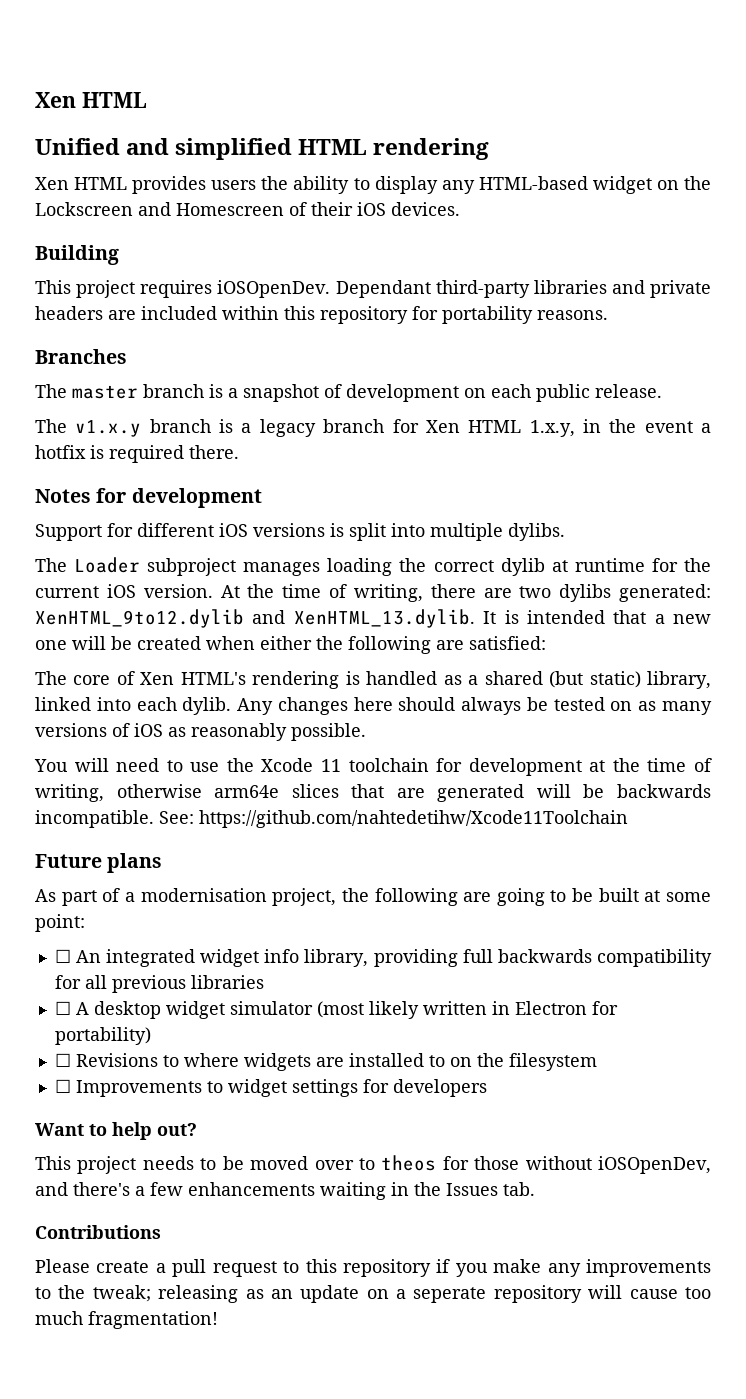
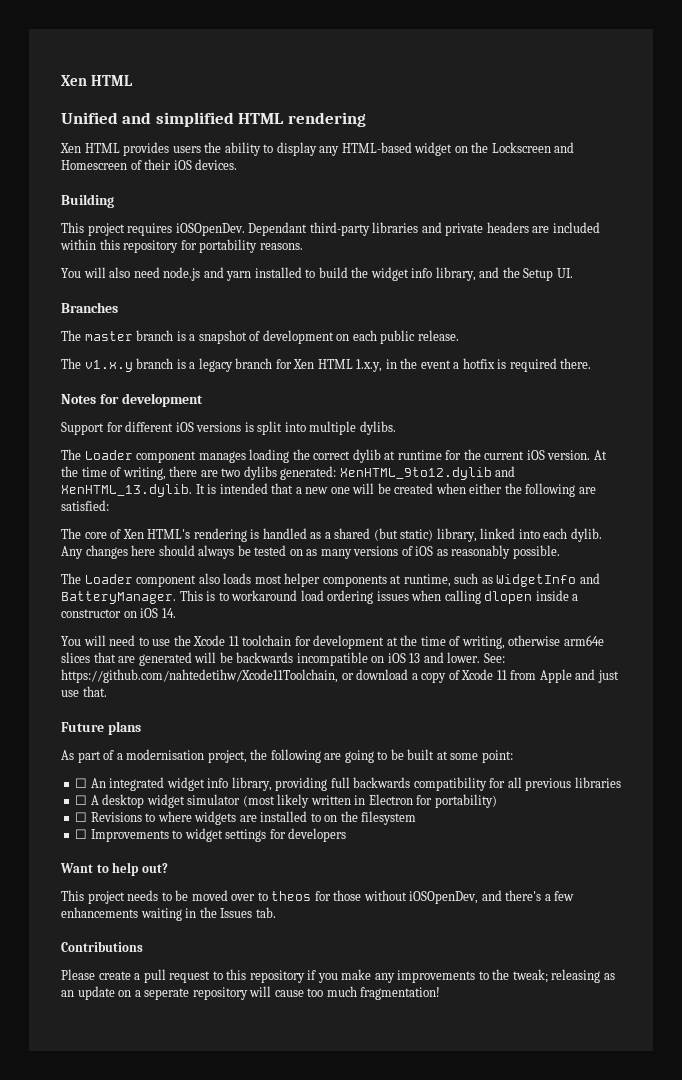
(608, 315) none -> [61,267,573,281] // You will also need node.js and yarn installed to build the widget info library, and the Setup UI.
[147,558,237,576] subproject -> [136,451,197,463] component
(366, 732) none -> [61,573,600,587] [61,590,579,604] [61,608,176,618] // The Loader component also loads most helper components at runtime, such as WidgetInfo and BatteryManager. This is to workaround load ordering issues when calling dlopen inside a constructor on iOS 14.
[35,810,628,828] incompatible. See: https://github.com/nahtedetihw/Xcode11Toolchain -> [296,652,505,666] [61,669,619,683] [61,686,107,697] incompatible on iOS 13 and lower. See: https://github.com/nahtedetihw/Xcode11Toolchain, or download a copy of Xcode 11 from Apple and just use that.

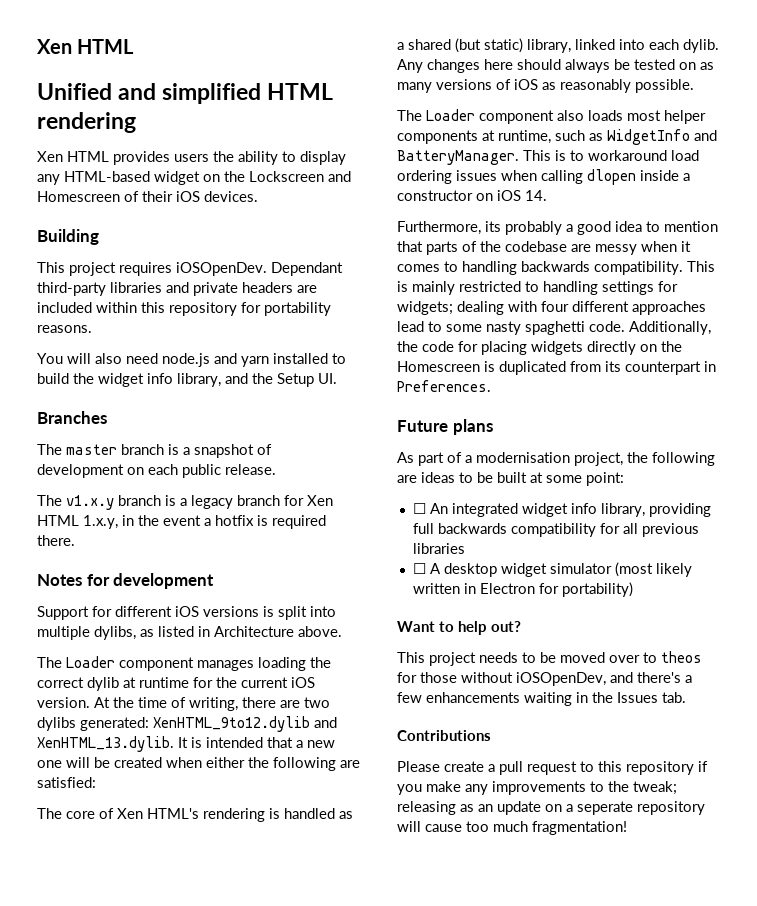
[359,421,396,435] dylibs. -> [94,626,342,640] dylibs, as listed in Architecture above.
[61,635,604,649] [61,652,505,666] [61,669,619,683] [61,686,107,697] You will need to use the Xcode 11 toolchain for development at the time of writing, otherwise arm64e slices that are generated will be backwards incompatible on iOS 13 and lower. See: https://github.com/nahtedetihw/Xcode11Toolchain, or download a copy of Xcode 11 from Apple and just use that. -> [397,221,718,235] [397,241,691,255] [397,261,715,275] [397,281,678,295] [397,301,706,315] [397,321,711,335] [397,341,682,355] [397,361,716,375] [397,380,491,392] Furthermore, its probably a good idea to mention that parts of the codebase are messy when it comes to handling backwards compatibility. This is mainly restricted to handling settings for widgets; dealing with four different approaches lead to some nasty spaghetti code. Additionally, the code for placing widgets directly on the Homescreen is duplicated from its counterpart in Preferences.
[344,750,374,763] going -> [421,472,455,483] ideas
[75,811,417,825] [75,828,347,842] // ☐ Revisions to where widgets are installed to on the filesystem // ☐ Improvements to widget settings for developers -> (633, 589) none

